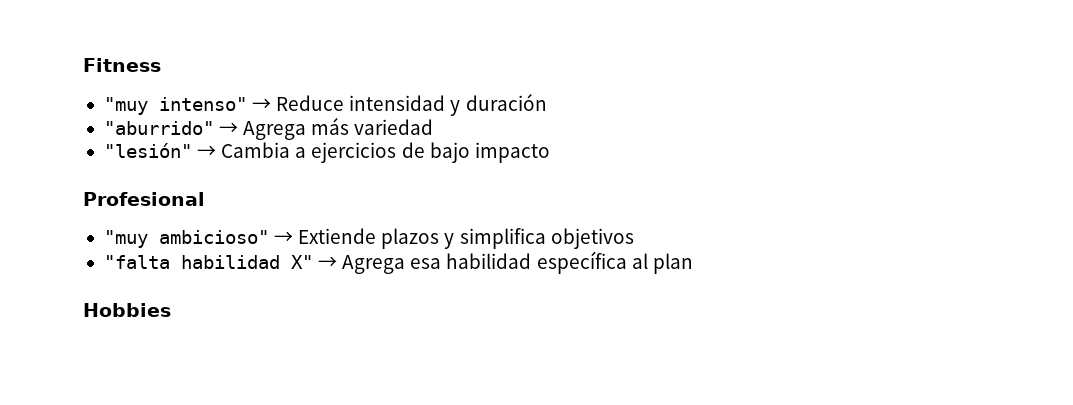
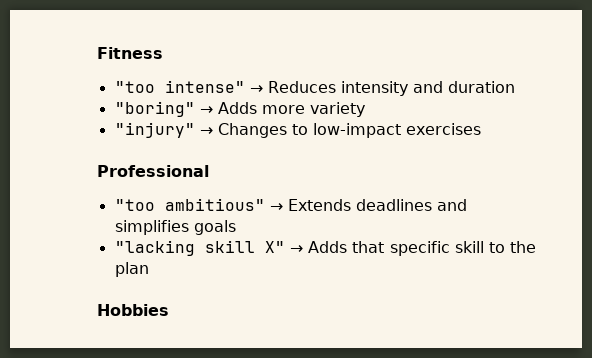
[103,94,547,116] [103,118,434,140] [103,142,550,163] [83,192,205,206] [103,228,634,249] [103,251,648,274] "muy intenso" → Reduce intensidad y duración // "aburrido" → Agrega más variedad // "lesión" → Cambia a ejercicios de bajo impacto // Profesional // "muy ambicioso" → Extiende plazos y simplifica objetivos // "falta habilidad X" → Agrega esa habilidad específica al -> [114,80,515,96] [114,101,365,117] [114,122,481,138] [97,165,209,177] [114,198,467,211] [114,220,236,235] [114,240,536,256] "too intense" → Reduces intensity and duration // "boring" → Adds more variety // "injury" → Changes to low-impact exercises // Professional // "too ambitious" → Extends deadlines and simplifies goals // "lacking skill X" → Adds that specific skill to the

